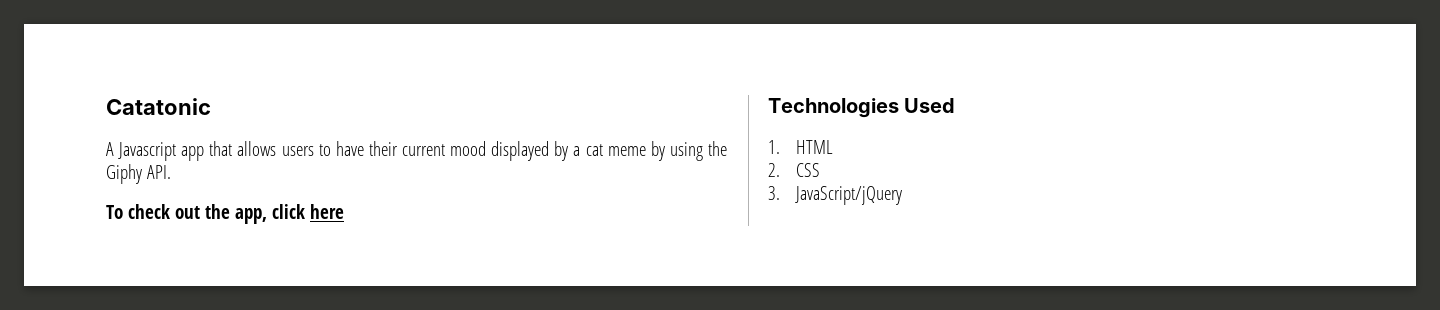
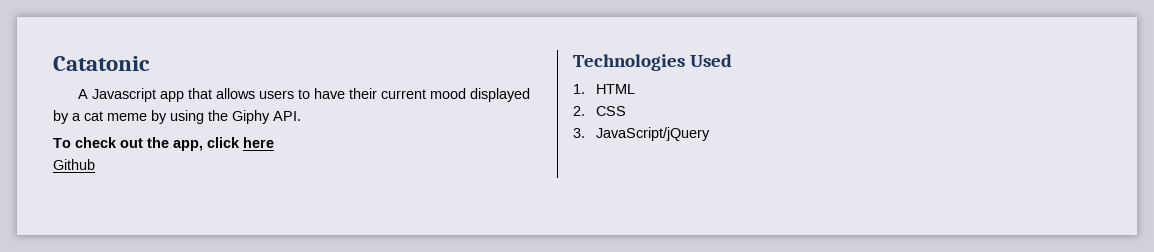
(344, 211) none -> [53,159,95,170] // Github

